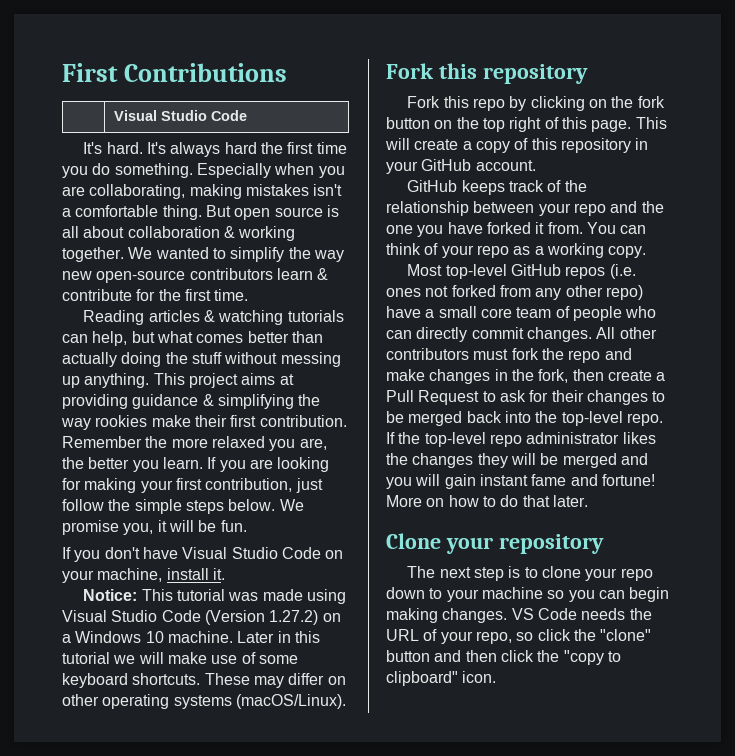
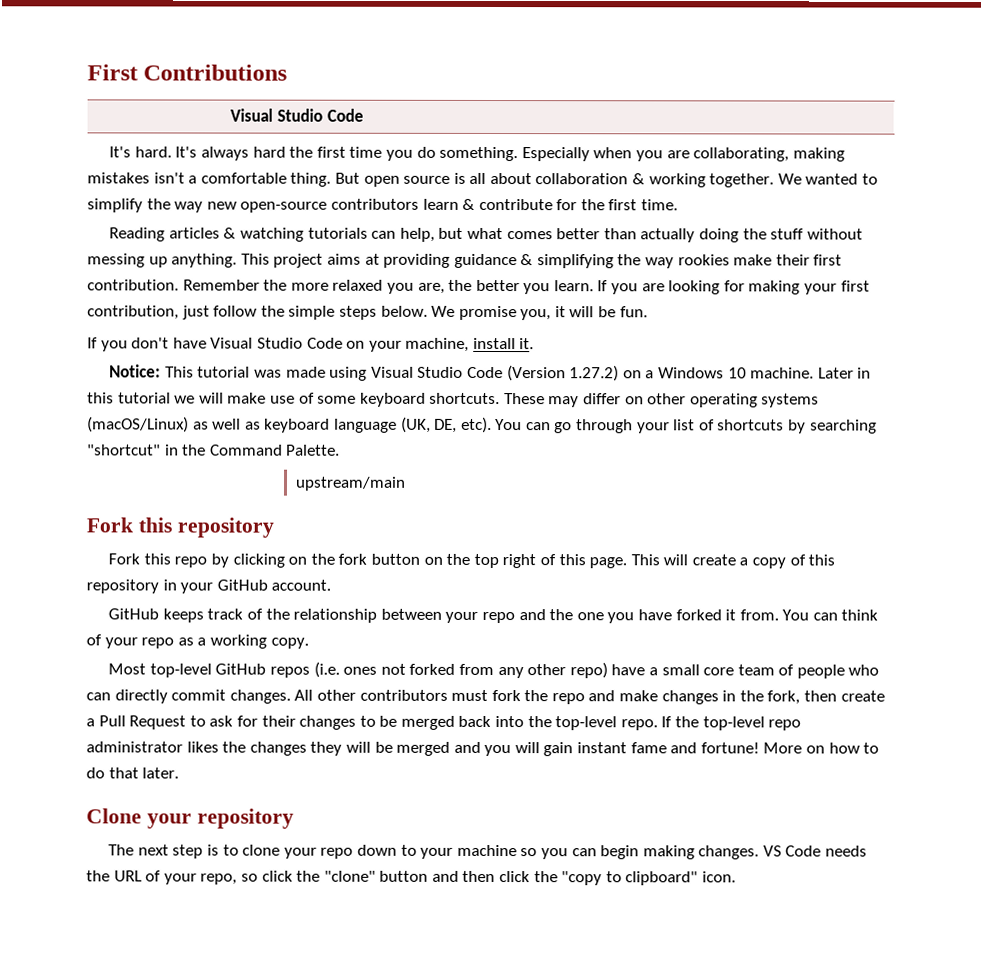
[235,694,346,709] (macOS/Linux). -> [87,416,877,434] [87,444,341,456] [295,476,407,491] (macOS/Linux) as well as keyboard language (UK, DE, etc). You can go through your list of shortcuts by searching "shortcut" in the Command Palette. // upstream/main

